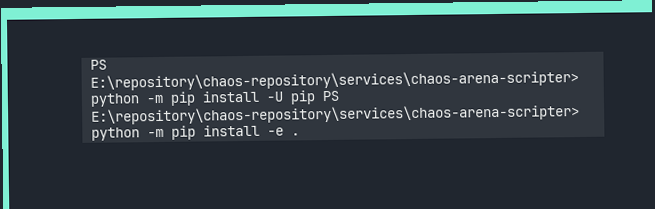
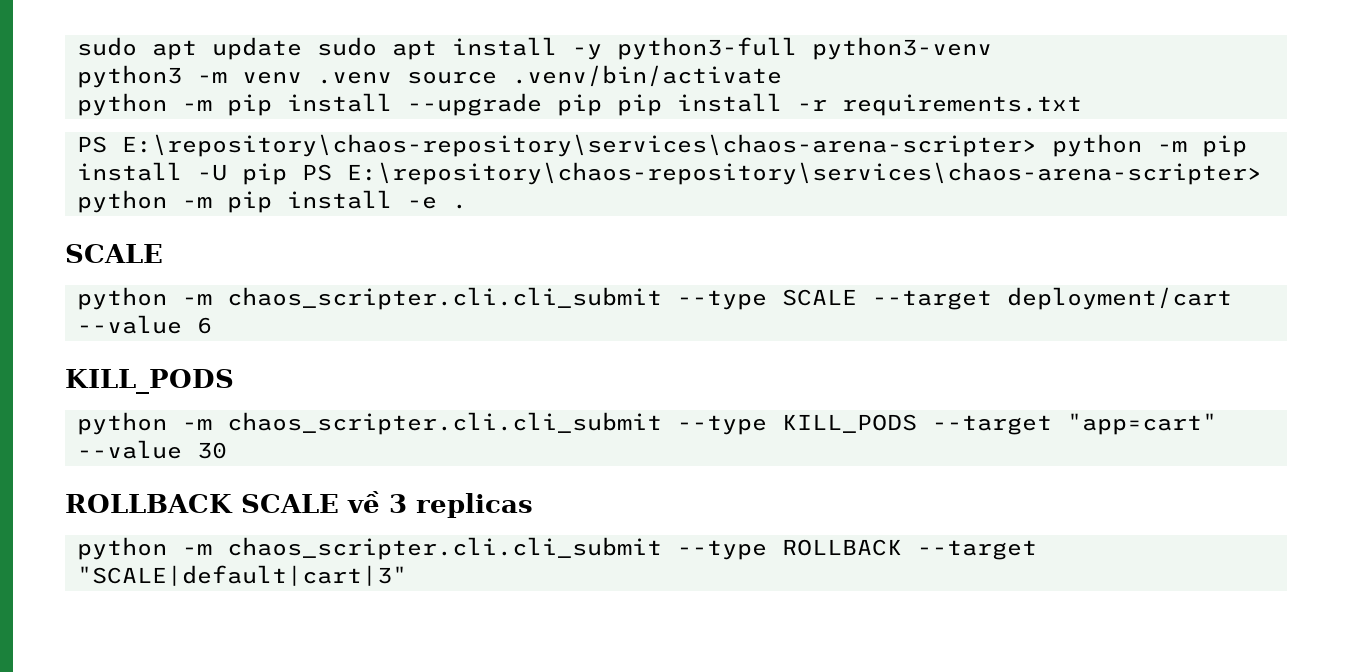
(90, 64) none -> [77,37,993,60] [77,65,783,88] [77,93,1083,116] sudo apt update sudo apt install -y python3-full python3-venv // python3 -m venv .venv source .venv/bin/activate // python -m pip install --upgrade pip pip install -r requirements.txt //
(300, 134) none -> [65,244,163,263] [77,287,1233,310] [77,315,213,334] [65,369,234,394] [77,412,1218,435] [77,440,228,459] [65,491,533,518] [77,537,1038,560] [77,565,408,586] // SCALE // python -m chaos_scripter.cli.cli_submit --type SCALE --target deployment/cart --value 6 // KILL_PODS // python -m chaos_scripter.cli.cli_submit --type KILL_PODS --target "app=cart" --value 30 // ROLLBACK SCALE về 3 replicas // python -m chaos_scripter.cli.cli_submit --type ROLLBACK --target "SCALE|default|cart|3"

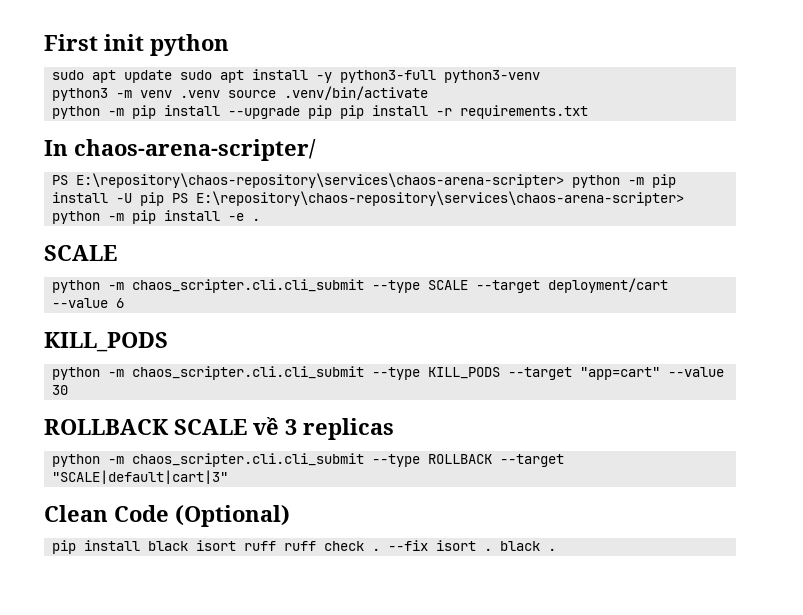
(77, 46) none -> [44,34,229,56] First init python //
(1083, 105) none -> [44,139,316,161] // In chaos-arena-scripter/
(408, 575) none -> [44,505,290,527] [52,540,557,554] // Clean Code (Optional) // pip install black isort ruff ruff check . --fix isort . black .

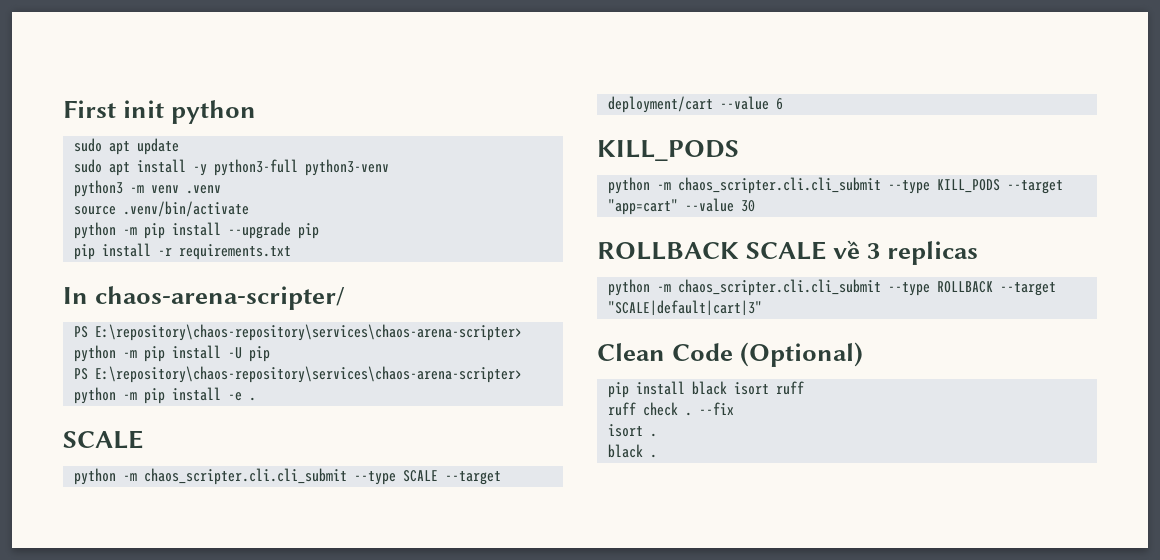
(173, 76) none -> (179, 146) //
(221, 94) none -> (221, 189) //
(333, 112) none -> (319, 231) //
(165, 199) none -> (270, 354) //
(277, 546) none -> (804, 388) //
(429, 545) none -> (734, 408) //
(493, 549) none -> (657, 435) //

